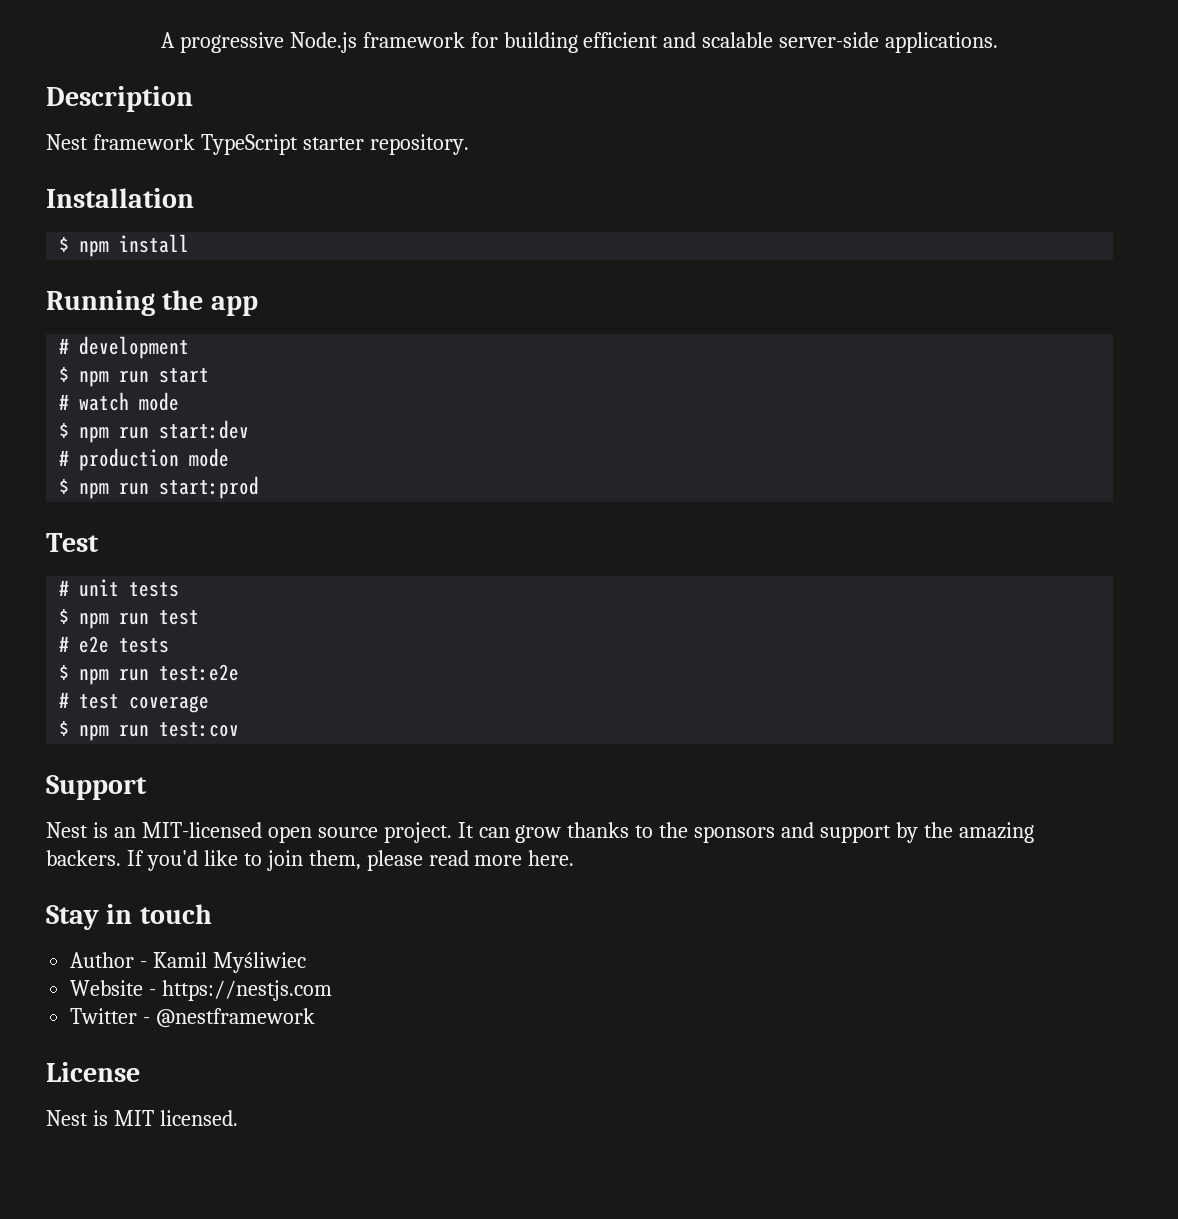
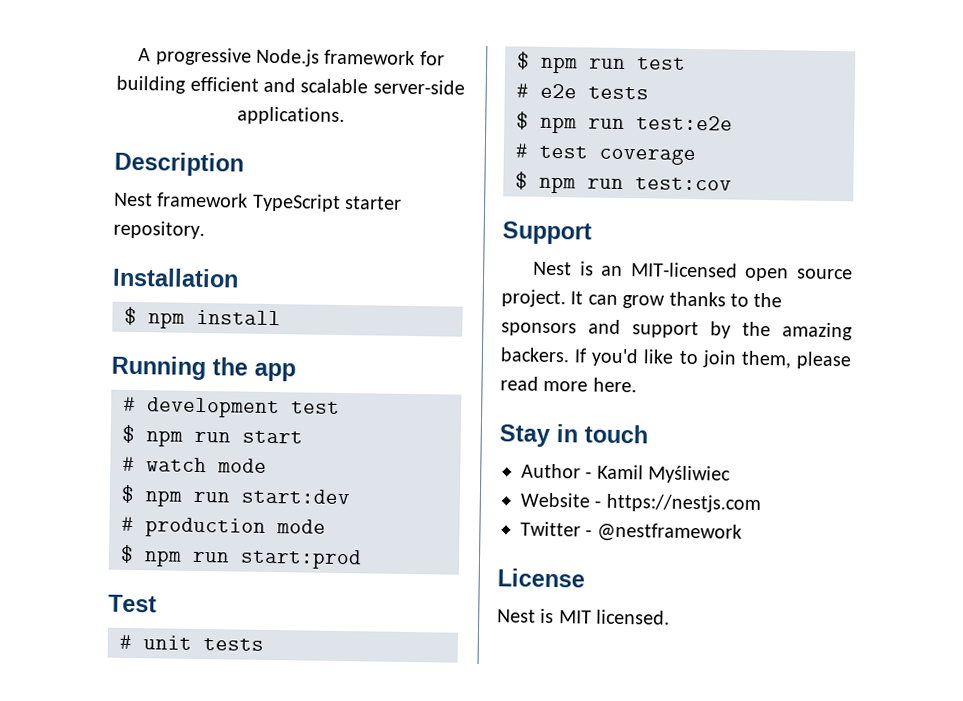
(190, 347) none -> [291,401,340,414] test

